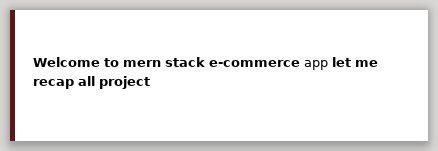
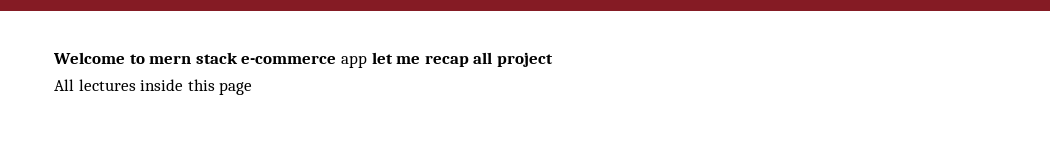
(150, 82) none -> [54,79,253,95] // All lectures inside this page

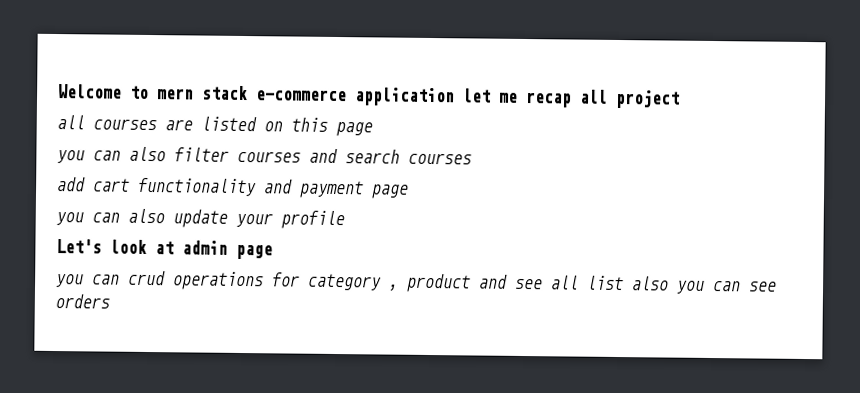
[340,55,367,68] app -> [354,87,455,107] application
[54,79,253,95] All lectures inside this page -> [57,115,373,137] [57,146,472,165] [57,177,409,199] [56,208,345,230] [56,239,273,260] [56,270,777,294] [55,294,110,309] all courses are listed on this page // you can also filter courses and search courses // add cart functionality and payment page // you can also update your profile // Let's look at admin page // you can crud operations for category , product and see all list also you can see orders

